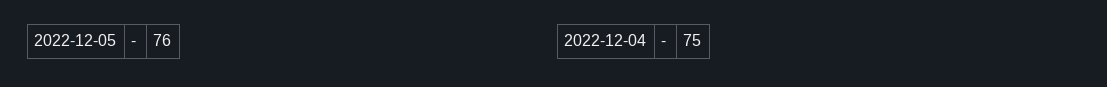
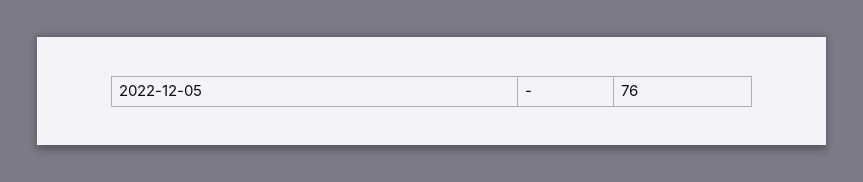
[564,34,647,46] [661,41,667,46] [683,34,702,46] // 2022-12-04 | - | 75 -> (638, 90) none

